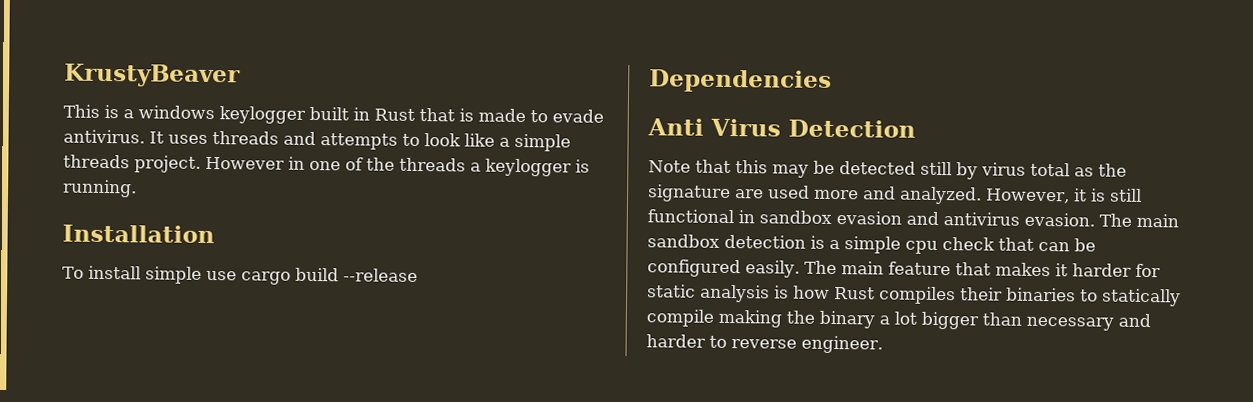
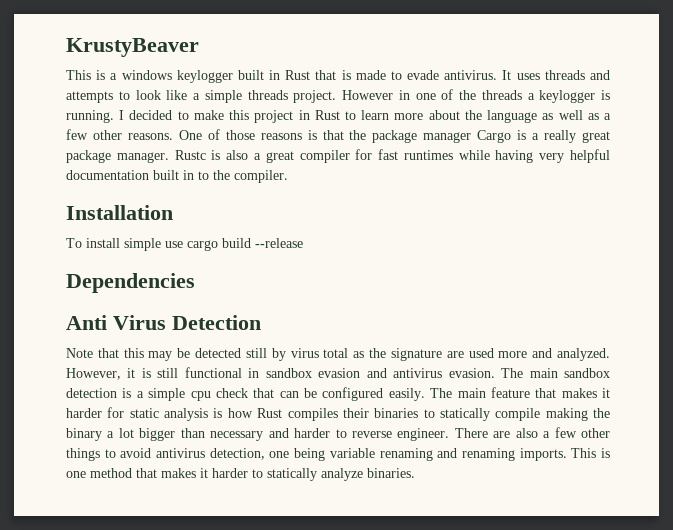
(137, 188) none -> [119,110,611,123] [66,129,610,143] [66,149,610,163] [66,170,288,183] I decided to make this project in Rust to learn more about the language as well as a few other reasons. One of those reasons is that the package manager Cargo is a really great package manager. Rustc is also a great compiler for fast runtimes while having very helpful documentation built in to the compiler.
(883, 344) none -> [454,427,610,438] [66,448,610,461] [66,468,415,481] There are also a few other things to avoid antivirus detection, one being variable renaming and renaming imports. This is one method that makes it harder to statically analyze binaries.

